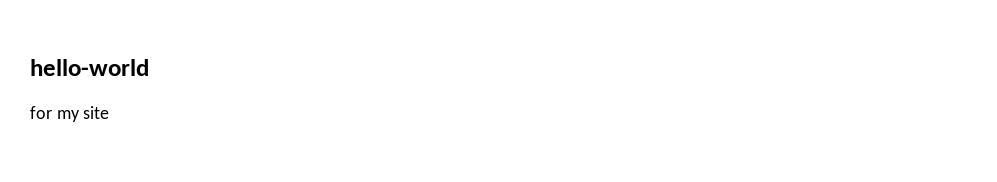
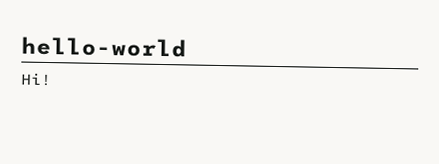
[30,106,110,122] for my site -> [20,72,52,87] Hi!

